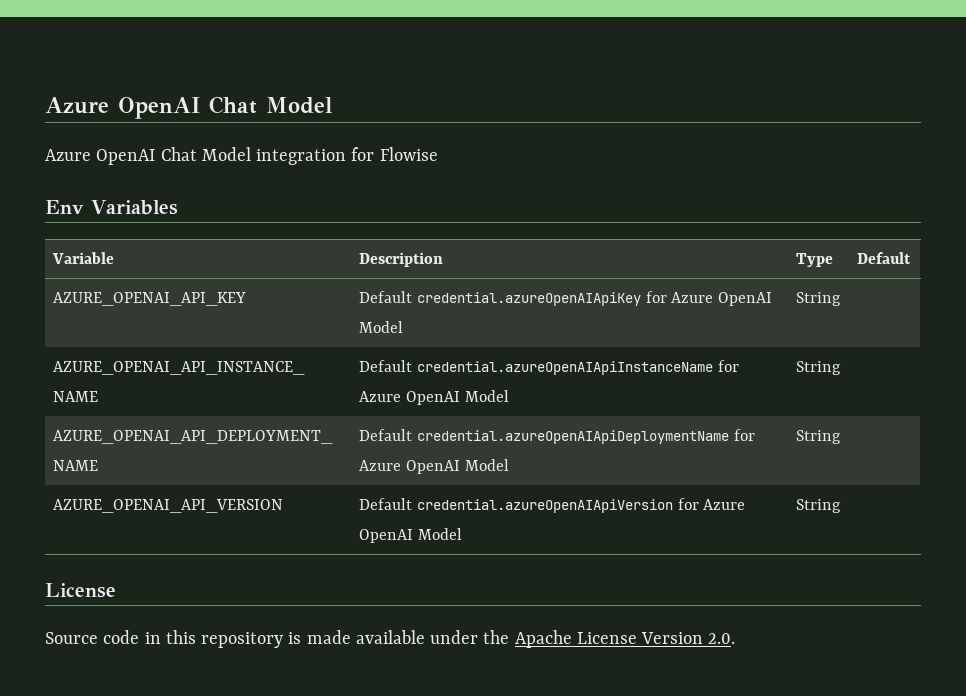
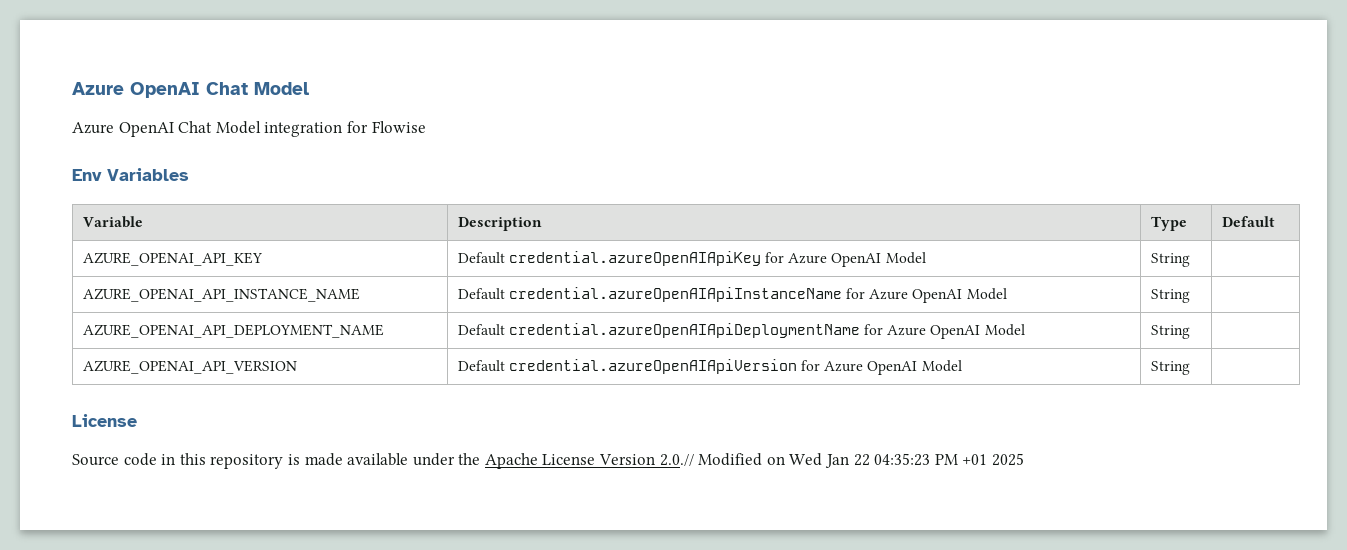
[708,633,736,644] 2.0. -> [659,453,1024,468] 2.0.// Modified on Wed Jan 22 04:35:23 PM +01 2025

